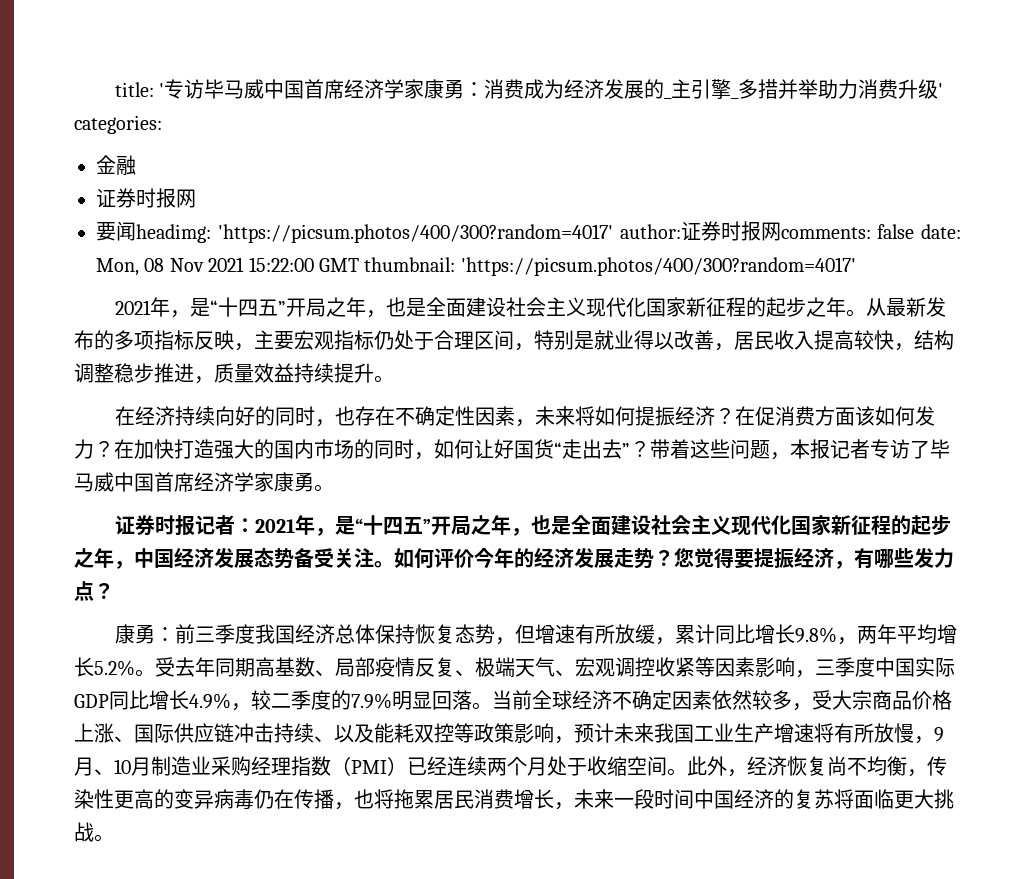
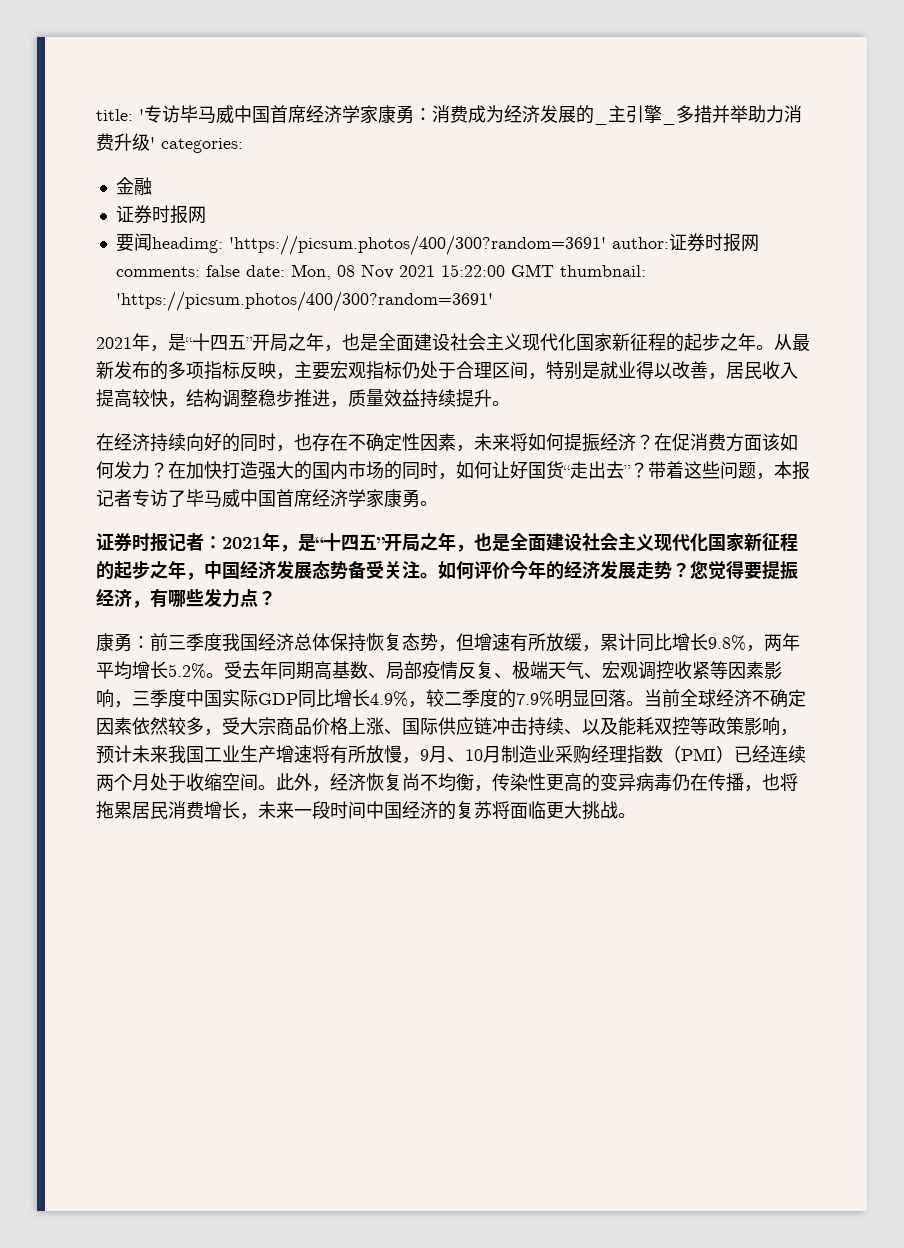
[217,224,613,243] 'https://picsum.photos/400/300?random=4017' -> [228,235,606,256] 'https://picsum.photos/400/300?random=3691'
[460,257,856,276] 'https://picsum.photos/400/300?random=4017' -> [115,291,493,312] 'https://picsum.photos/400/300?random=3691'

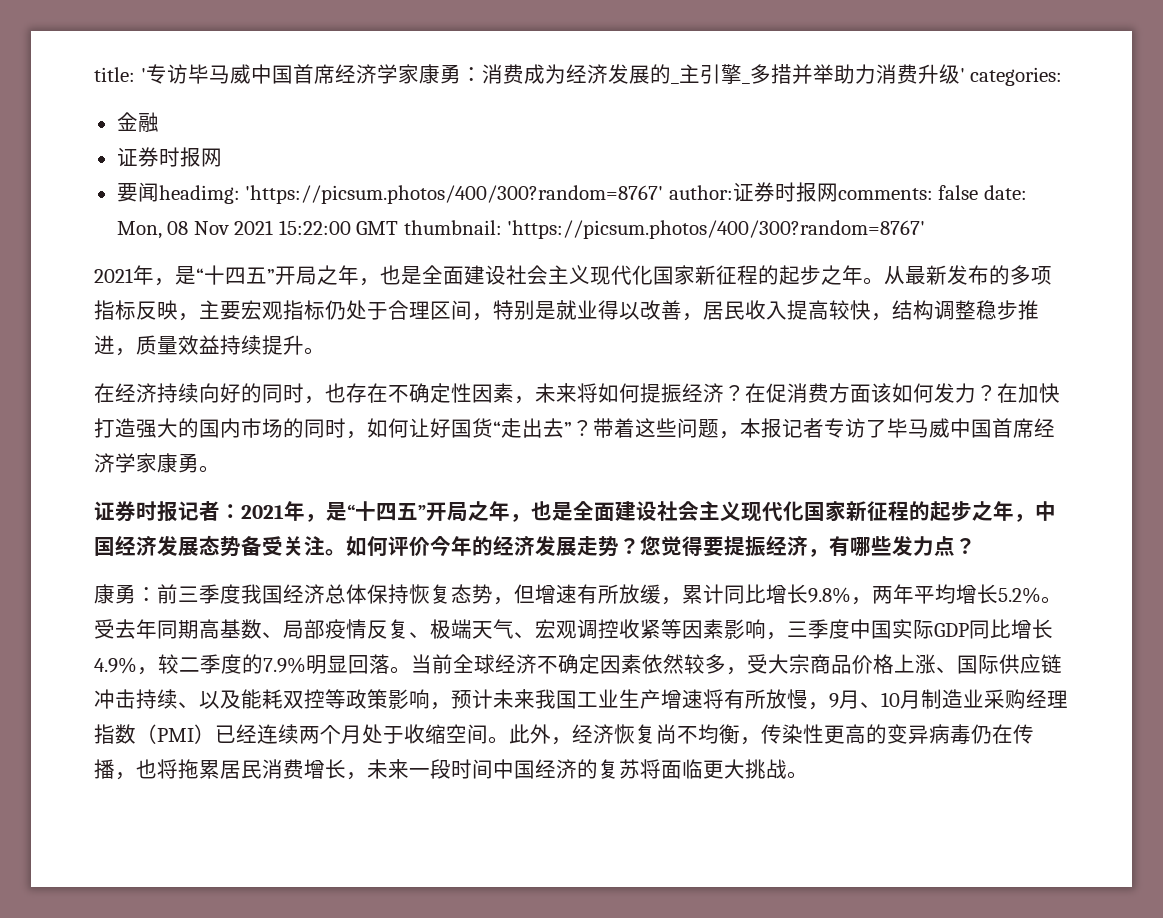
[228,235,606,256] 'https://picsum.photos/400/300?random=3691' -> [245,185,664,204] 'https://picsum.photos/400/300?random=8767'
[115,291,493,312] 'https://picsum.photos/400/300?random=3691' -> [507,220,926,239] 'https://picsum.photos/400/300?random=8767'

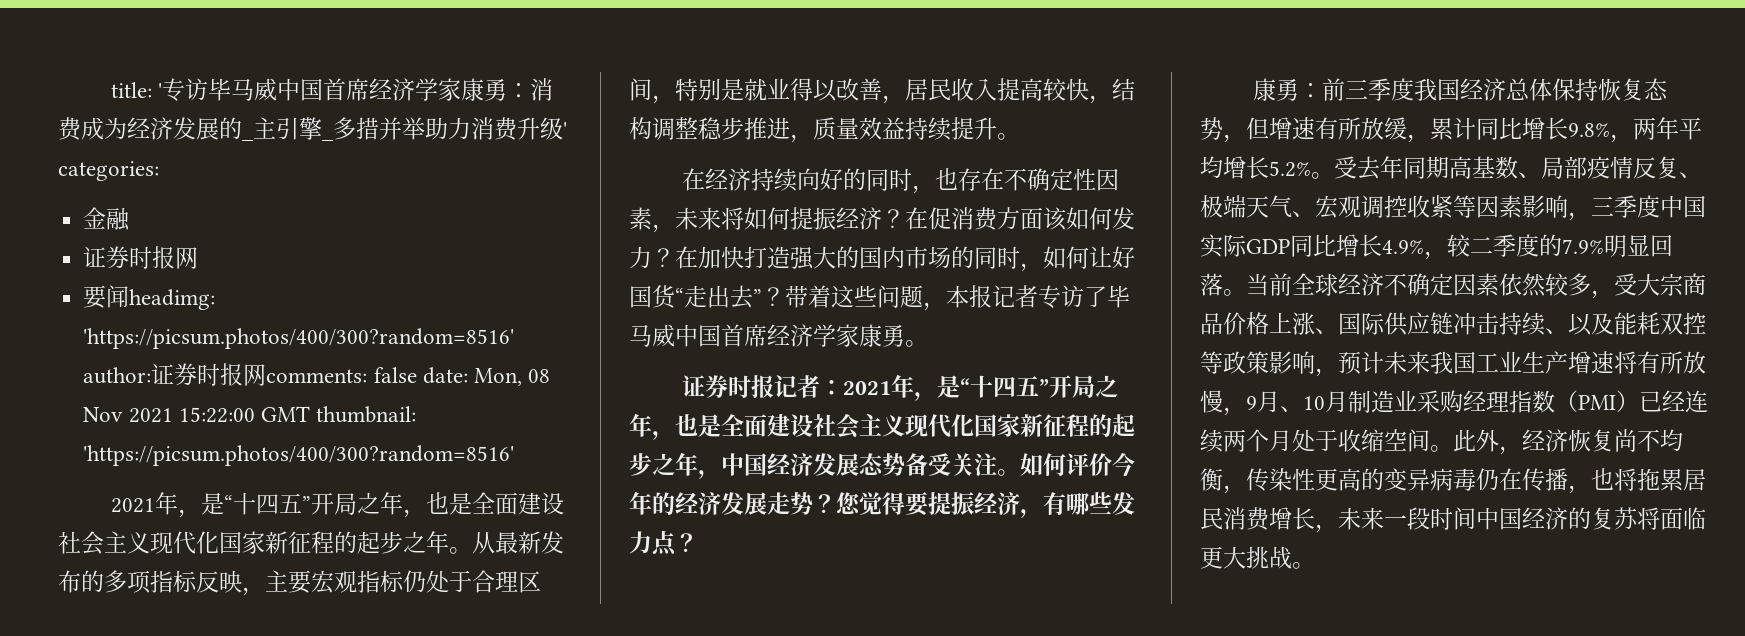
[245,185,664,204] 'https://picsum.photos/400/300?random=8767' -> [83,328,515,349] 'https://picsum.photos/400/300?random=8516'
[507,220,926,239] 'https://picsum.photos/400/300?random=8767' -> [83,445,515,466] 'https://picsum.photos/400/300?random=8516'

